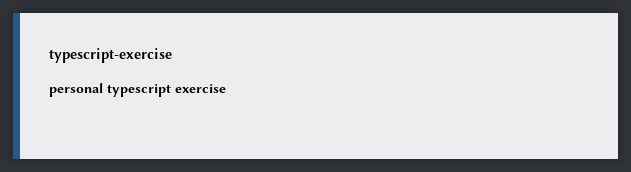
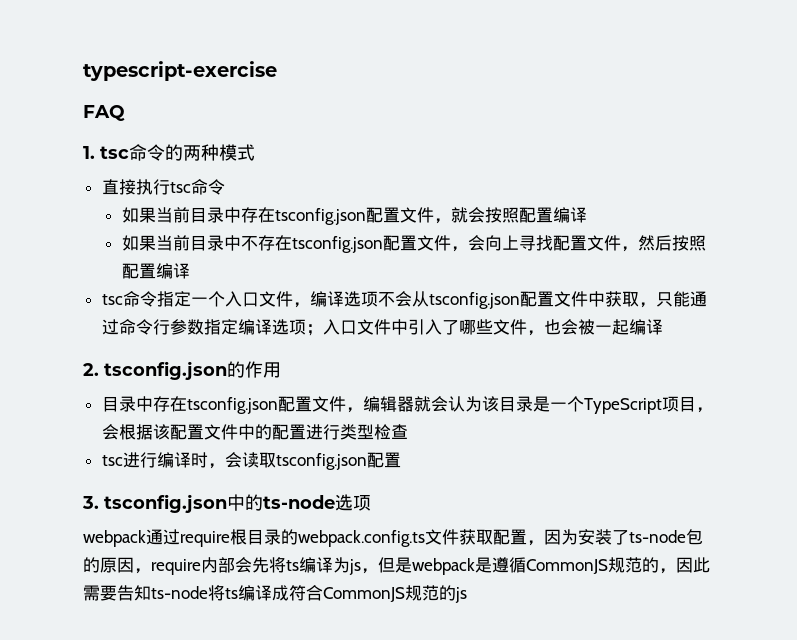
[49,83,226,97] personal typescript exercise -> [83,105,125,121] [83,144,255,161] [101,179,225,195] [121,207,587,225] [121,235,706,253] [121,263,190,279] [101,291,707,309] [101,319,663,336] [83,361,281,380] [101,396,713,414] [101,424,408,440] [101,452,401,470] [82,494,371,513] [83,529,703,547] [83,557,710,575] [83,585,467,603] FAQ // 1. tsc命令的两种模式 // 直接执行tsc命令 // 如果当前目录中存在tsconfig.json配置文件，就会按照配置编译 // 如果当前目录中不存在tsconfig.json配置文件，会向上寻找配置文件，然后按照配置编译 // tsc命令指定一个入口文件，编译选项不会从tsconfig.json配置文件中获取，只能通过命令行参数指定编译选项；入口文件中引入了哪些文件，也会被一起编译 // 2. tsconfig.json的作用 // 目录中存在tsconfig.json配置文件，编辑器就会认为该目录是一个TypeScript项目，会根据该配置文件中的配置进行类型检查 // tsc进行编译时，会读取tsconfig.json配置 // 3. tsconfig.json中的ts-node选项 // webpack通过require根目录的webpack.config.ts文件获取配置，因为安装了ts-node包的原因，require内部会先将ts编译为js，但是webpack是遵循CommonJS规范的，因此需要告知ts-node将ts编译成符合CommonJS规范的js

